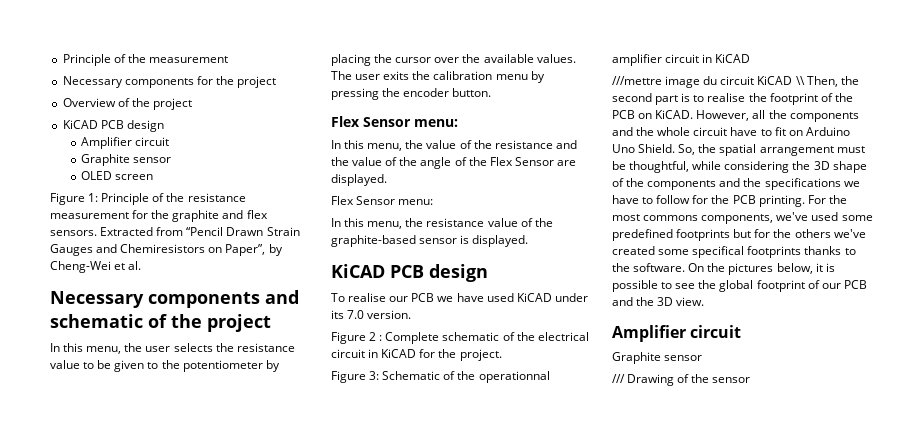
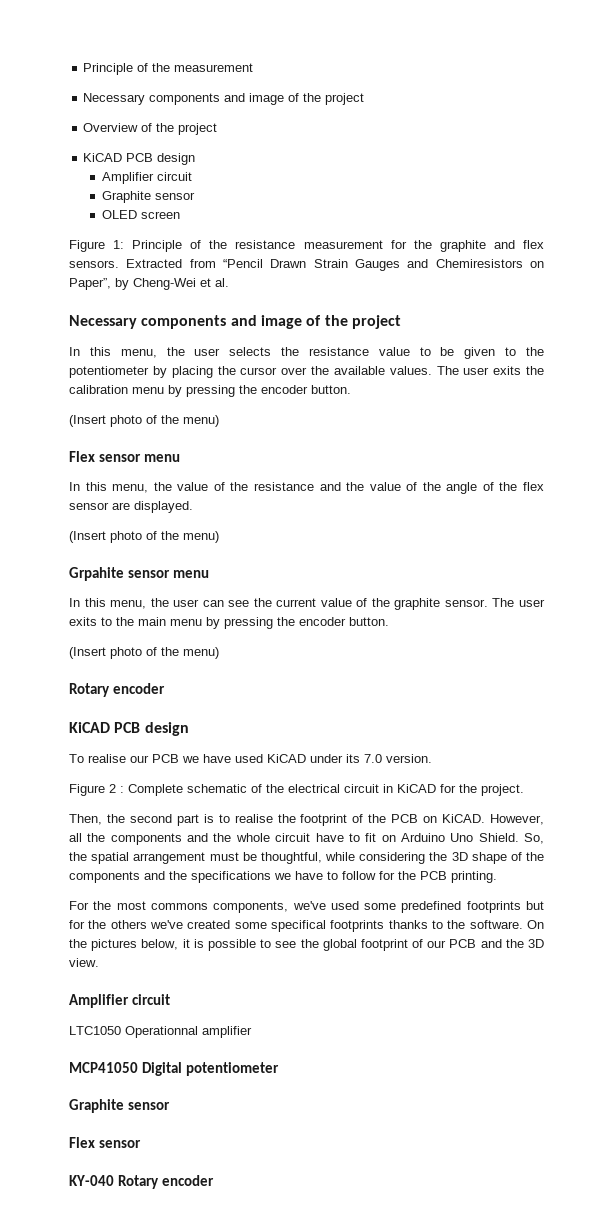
[196,76,213,85] for -> [224,93,300,105] and image of
[50,314,143,328] schematic -> [260,315,302,329] image
[331,116,458,127] // Flex Sensor menu: -> [69,415,219,427] [69,451,180,462] // (Insert photo of the menu) // Flex sensor menu
[489,157,554,166] Flex Sensor -> [523,482,544,491] [69,502,109,510] flex sensor
[331,196,434,205] [331,218,553,229] [331,235,529,247] Flex Sensor menu: // In this menu, the resistance value of the graphite-based sensor is displayed. -> [69,531,219,543] [69,567,209,581] [69,598,546,610] [69,617,389,629] [69,647,219,659] [69,683,166,697] (Insert photo of the menu) // Grpahite sensor menu // In this menu, the user can see the current value of the graphite sensor. The user exits to the main menu by pressing the encoder button. // (Insert photo of the menu) // Rotary encoder
[331,371,550,383] [612,54,751,66] [612,76,805,88] Figure 3: Schematic of the operationnal amplifier circuit in KiCAD // ///mettre image du circuit KiCAD \\ -> (524, 790) none
(805, 201) none -> (497, 877) //
[612,352,703,364] [612,374,751,386] Graphite sensor // /// Drawing of the sensor -> [69,1026,252,1038] [69,1062,279,1076] [69,1099,171,1113] [69,1137,142,1148] [69,1175,215,1189] LTC1050 Operationnal amplifier // MCP41050 Digital potentiometer // Graphite sensor // Flex sensor // KY-040 Rotary encoder

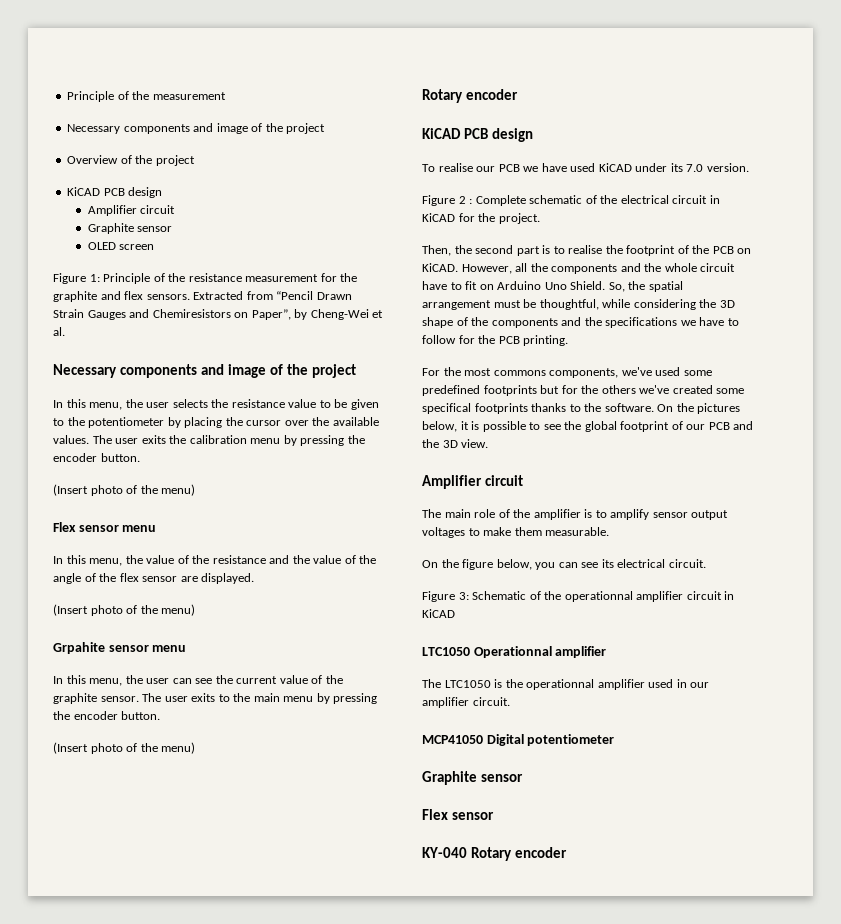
[69,1026,252,1038] LTC1050 Operationnal amplifier -> [422,509,729,520] [422,527,610,538] [422,559,706,570] [422,591,735,602] [422,609,455,618] [422,646,607,658] [422,679,710,690] [422,697,510,708] The main role of the amplifier is to amplify sensor output voltages to make them measurable. // On the figure below, you can see its electrical circuit. // Figure 3: Schematic of the operationnal amplifier circuit in KiCAD // LTC1050 Operationnal amplifier // The LTC1050 is the operationnal amplifier used in our amplifier circuit.

